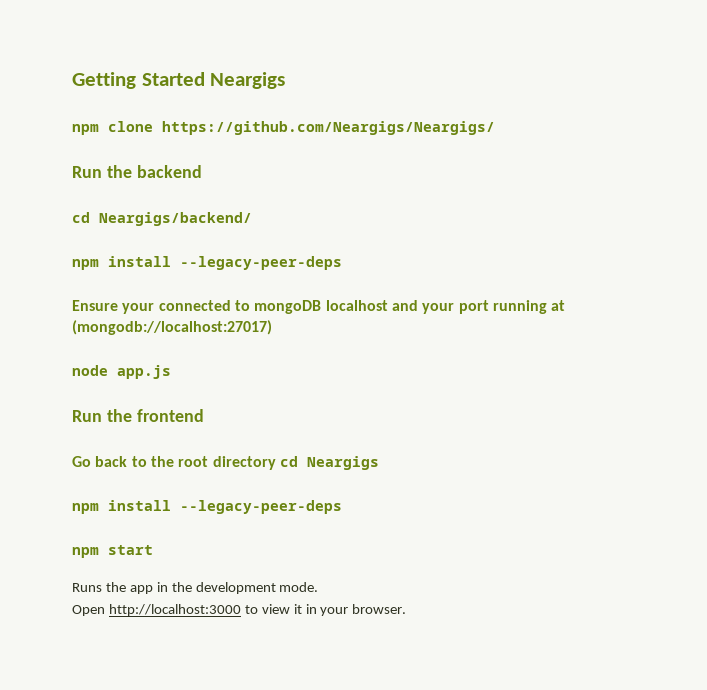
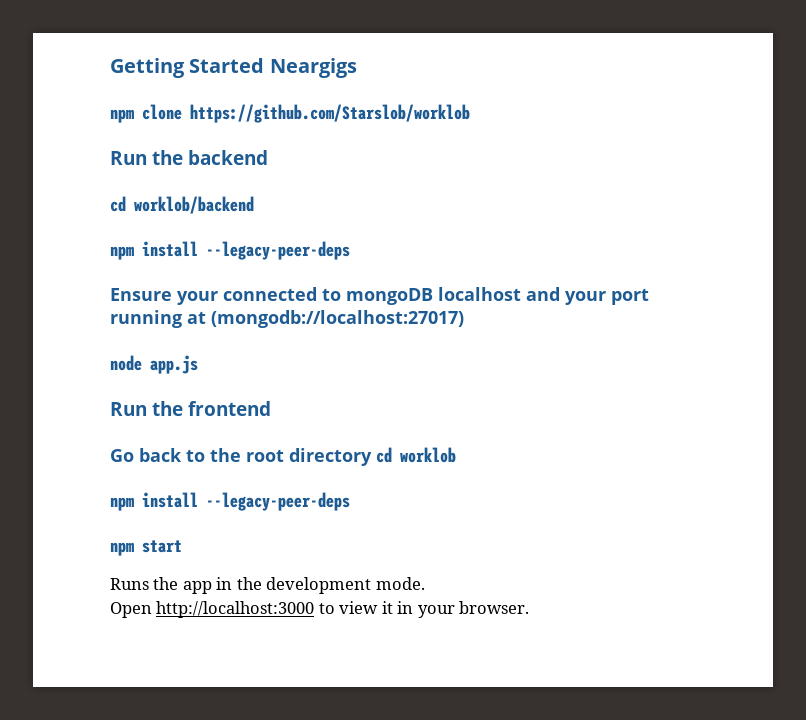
[162,121,495,135] https://github.com/Neargigs/Neargigs/ -> [190,104,470,123] https://github.com/Starslob/worklob
[99,212,252,226] Neargigs/backend/ -> [134,196,254,214] worklob/backend
[306,456,379,470] Neargigs -> [400,447,456,463] worklob

